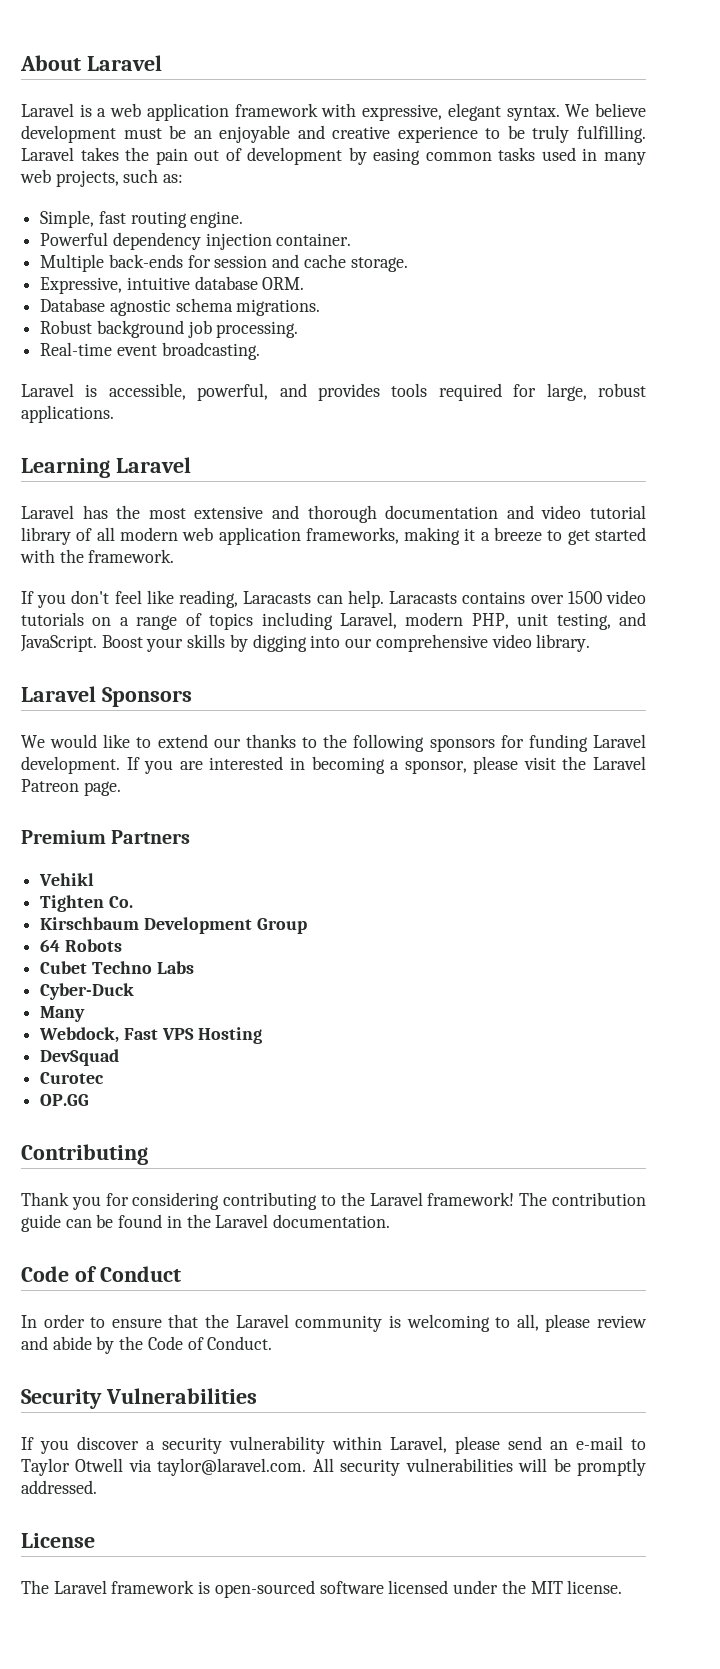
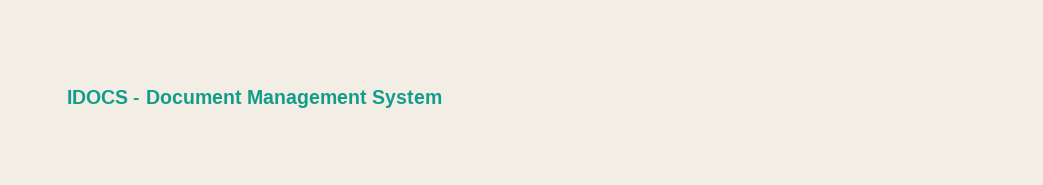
[20,55,162,71] [21,103,647,121] [21,125,646,143] [21,147,647,165] [20,169,184,187] [40,210,244,228] [40,232,352,250] [40,254,408,272] [40,276,305,294] [40,298,321,316] [40,320,299,338] [40,342,260,360] [21,383,646,401] [21,405,114,423] [21,457,191,478] [21,505,647,523] [21,527,646,545] [20,549,175,563] [21,590,647,608] [21,612,646,630] [20,634,591,652] [21,686,192,707] [21,734,646,752] [21,756,646,774] [21,779,121,796] [21,830,191,844] [39,873,95,886] [40,895,133,912] [40,917,307,934] [40,939,122,952] [40,961,194,974] [40,983,135,1000] [40,1006,86,1022] [39,1027,263,1044] [40,1049,120,1066] [40,1072,105,1084] [40,1094,90,1106] [21,1144,148,1165] [21,1192,646,1210] [21,1214,391,1232] [21,1266,181,1282] [21,1314,648,1332] [21,1336,273,1354] [21,1388,257,1409] [21,1436,646,1454] [21,1458,647,1476] [21,1480,97,1494] [21,1533,95,1548] [21,1580,623,1598] About Laravel // Laravel is a web application framework with expressive, elegant syntax. We believe development must be an enjoyable and creative experience to be truly fulfilling. Laravel takes the pain out of development by easing common tasks used in many web projects, such as: // Simple, fast routing engine. // Powerful dependency injection container. // Multiple back-ends for session and cache storage. // Expressive, intuitive database ORM. // Database agnostic schema migrations. // Robust background job processing. // Real-time event broadcasting. // Laravel is accessible, powerful, and provides tools required for large, robust applications. // Learning Laravel // Laravel has the most extensive and thorough documentation and video tutorial library of all modern web application frameworks, making it a breeze to get started with the framework. // If you don't feel like reading, Laracasts can help. Laracasts contains over 1500 video tutorials on a range of topics including Laravel, modern PHP, unit testing, and JavaScript. Boost your skills by digging into our comprehensive video library. // Laravel Sponsors // We would like to extend our thanks to the following sponsors for funding Laravel development. If you are interested in becoming a sponsor, please visit the Laravel Patreon page. // Premium Partners // Vehikl // Tighten Co. // Kirschbaum Development Group // 64 Robots // Cubet Techno Labs // Cyber-Duck // Many // Webdock, Fast VPS Hosting // DevSquad // Curotec // OP.GG // Contributing // Thank you for considering contributing to the Laravel framework! The contribution guide can be found in the Laravel documentation. // Code of Conduct // In order to ensure that the Laravel community is welcoming to all, please review and abide by the Code of Conduct. // Security Vulnerabilities // If you discover a security vulnerability within Laravel, please send an e-mail to Taylor Otwell via taylor@laravel.com. All security vulnerabilities will be promptly addressed. // License // The Laravel framework is open-sourced software licensed under the MIT license. -> [67,90,443,108] IDOCS - Document Management System

